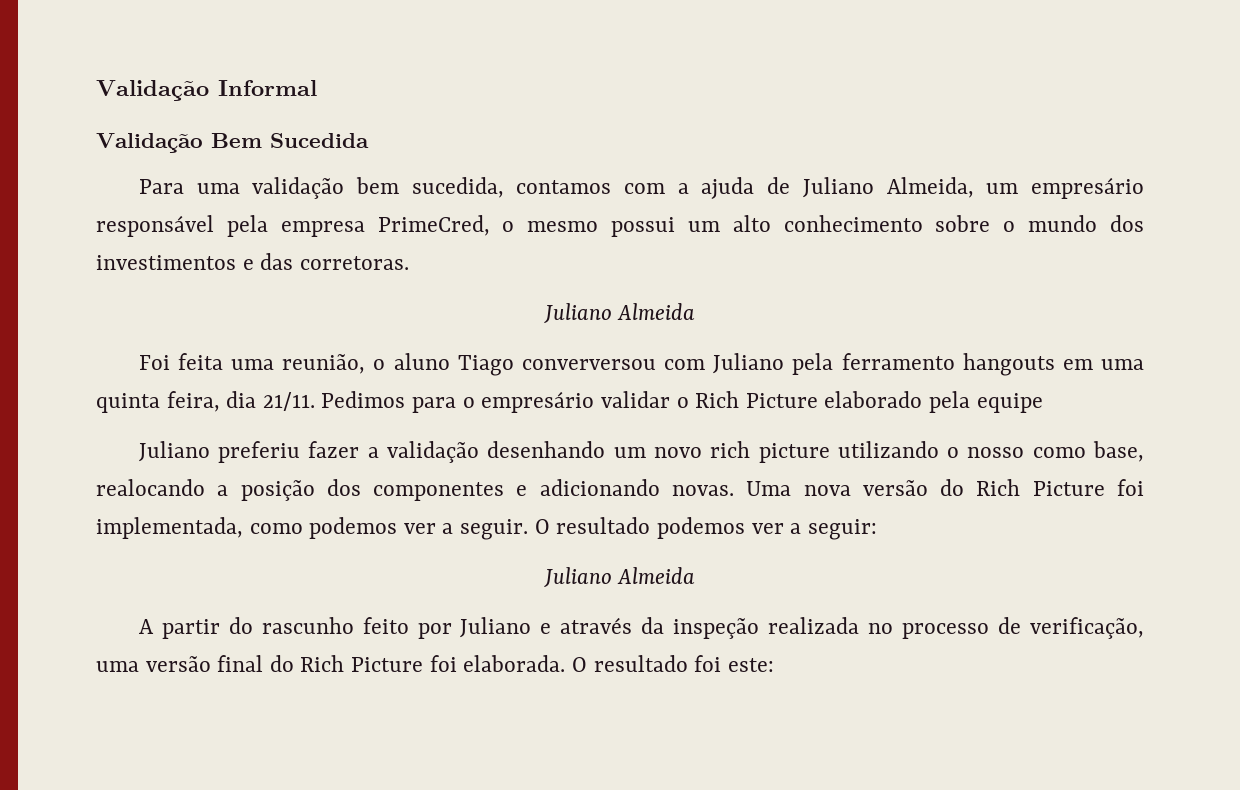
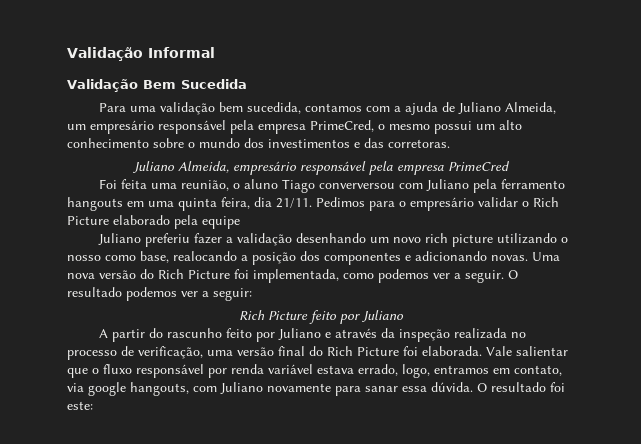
[617,303,696,320] Almeida -> [177,161,510,175] Almeida, empresário responsável pela empresa PrimeCred
[543,567,696,588] Juliano Almeida -> [238,310,404,324] Rich Picture feito por Juliano
(566, 663) none -> [486,346,568,356] [67,364,562,378] [67,382,473,396] Vale salientar que o fluxo responsável por renda variável estava errado, logo, entramos em contato, via google hangouts, com Juliano novamente para sanar essa dúvida.

